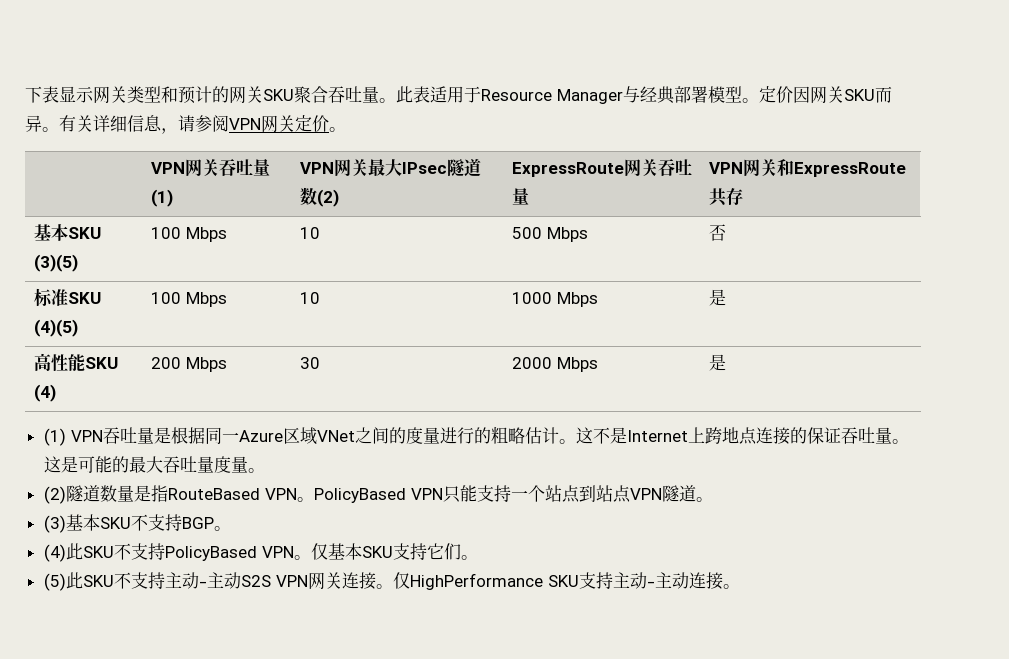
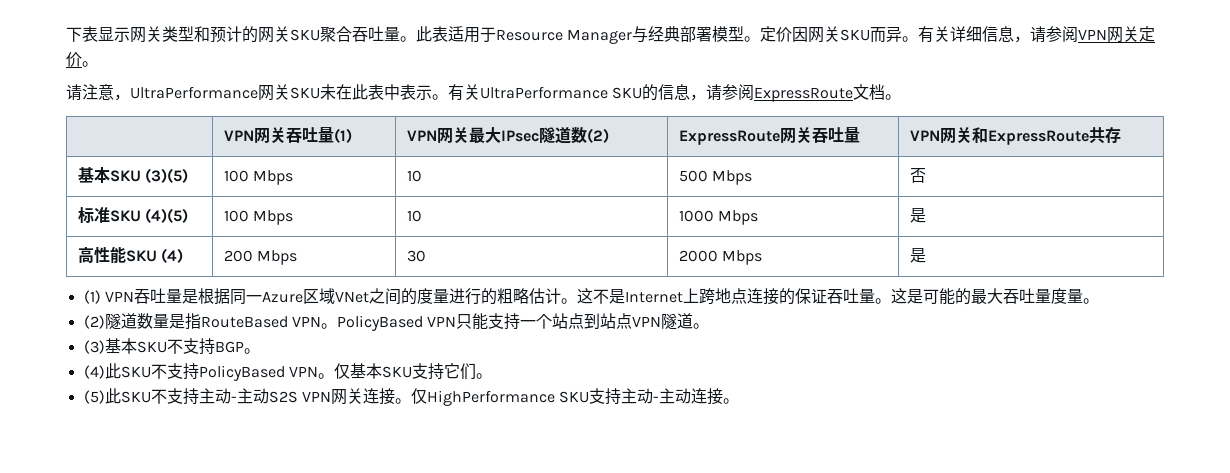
(346, 129) none -> [66,84,902,102] // 请注意，UltraPerformance网关SKU未在此表中表示。有关UltraPerformance SKU的信息，请参阅ExpressRoute文档。

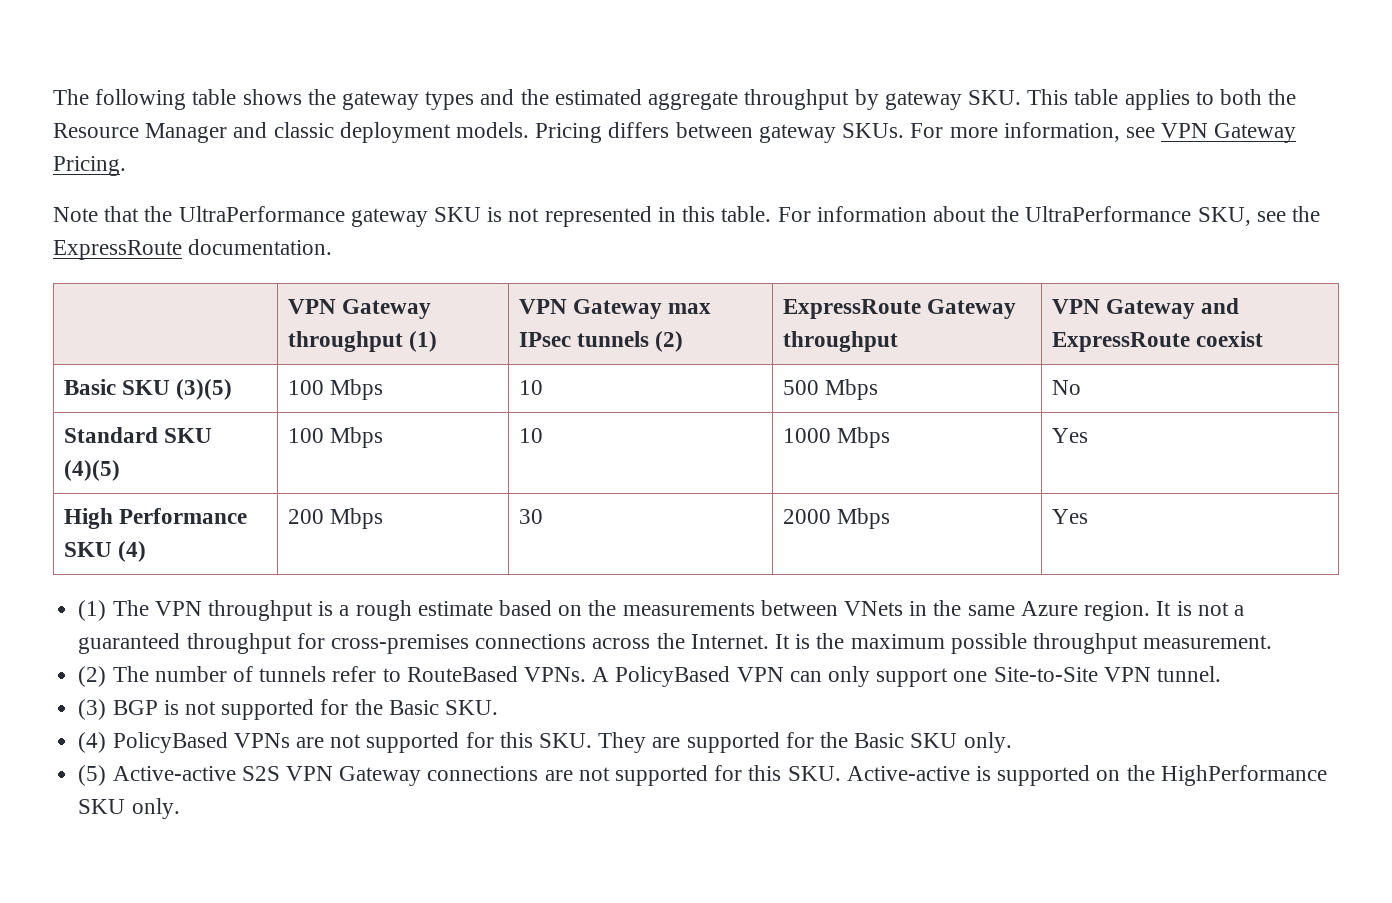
[66,26,1156,44] [66,52,98,67] [66,84,902,102] [224,127,335,144] 下表显示网关类型和预计的网关SKU聚合吞吐量。此表适用于Resource Manager与经典部署模型。定价因网关SKU而异。有关详细信息，请参阅VPN网关定价。 // 请注意，UltraPerformance网关SKU未在此表中表示。有关UltraPerformance SKU的信息，请参阅ExpressRoute文档。 // | VPN网关吞吐量 -> [53,89,1297,110] [53,122,1297,143] [53,156,126,176] [53,206,1320,227] [53,239,333,260] [287,299,431,319] [287,331,403,352] The following table shows the gateway types and the estimated aggregate throughput by gateway SKU. This table applies to both the Resource Manager and classic deployment models. Pricing differs between gateway SKUs. For more information, see VPN Gateway Pricing. // Note that the UltraPerformance gateway SKU is not represented in this table. For information about the UltraPerformance SKU, see the ExpressRoute documentation. // | VPN Gateway throughput
[437,127,588,144] 网关最大IPsec隧道数 -> [572,299,712,319] [518,331,649,347] Gateway max IPsec tunnels
[780,127,861,144] [910,127,1122,145] [78,167,111,183] 网关吞吐量 | VPN网关和ExpressRoute共存 // 基本 -> [926,299,1016,319] [782,331,898,352] [1051,298,1240,319] [1051,331,1263,352] [63,379,116,395] Gateway throughput | VPN Gateway and ExpressRoute coexist // Basic
[910,168,927,183] [78,207,111,223] 否 // 标准 -> [1051,380,1081,395] [63,427,158,443] No // Standard
[910,208,927,223] [78,246,127,263] 是 // 高性能 -> [1051,428,1088,443] [63,508,247,529] Yes // High Performance
[910,248,927,263] [83,288,1099,305] [83,313,710,331] [83,338,260,355] [83,363,492,381] [83,388,740,406] 是 // (1) VPN吞吐量是根据同一Azure区域VNet之间的度量进行的粗略估计。这不是Internet上跨地点连接的保证吞吐量。这是可能的最大吞吐量度量。 // (2)隧道数量是指RouteBased VPN。PolicyBased VPN只能支持一个站点到站点VPN隧道。 // (3)基本SKU不支持BGP。 // (4)此SKU不支持PolicyBased VPN。仅基本SKU支持它们。 // (5)此SKU不支持主动-主动S2S VPN网关连接。仅HighPerformance SKU支持主动-主动连接。 -> [1051,509,1088,524] [78,600,1244,621] [78,633,1273,654] [78,666,1222,687] [78,699,498,720] [78,732,1012,753] [78,765,1327,786] [78,798,180,819] Yes // (1) The VPN throughput is a rough estimate based on the measurements between VNets in the same Azure region. It is not a guaranteed throughput for cross-premises connections across the Internet. It is the maximum possible throughput measurement. // (2) The number of tunnels refer to RouteBased VPNs. A PolicyBased VPN can only support one Site-to-Site VPN tunnel. // (3) BGP is not supported for the Basic SKU. // (4) PolicyBased VPNs are not supported for this SKU. They are supported for the Basic SKU only. // (5) Active-active S2S VPN Gateway connections are not supported for this SKU. Active-active is supported on the HighPerformance SKU only.

